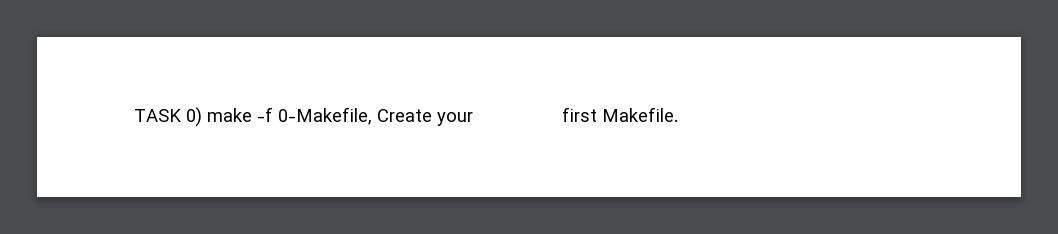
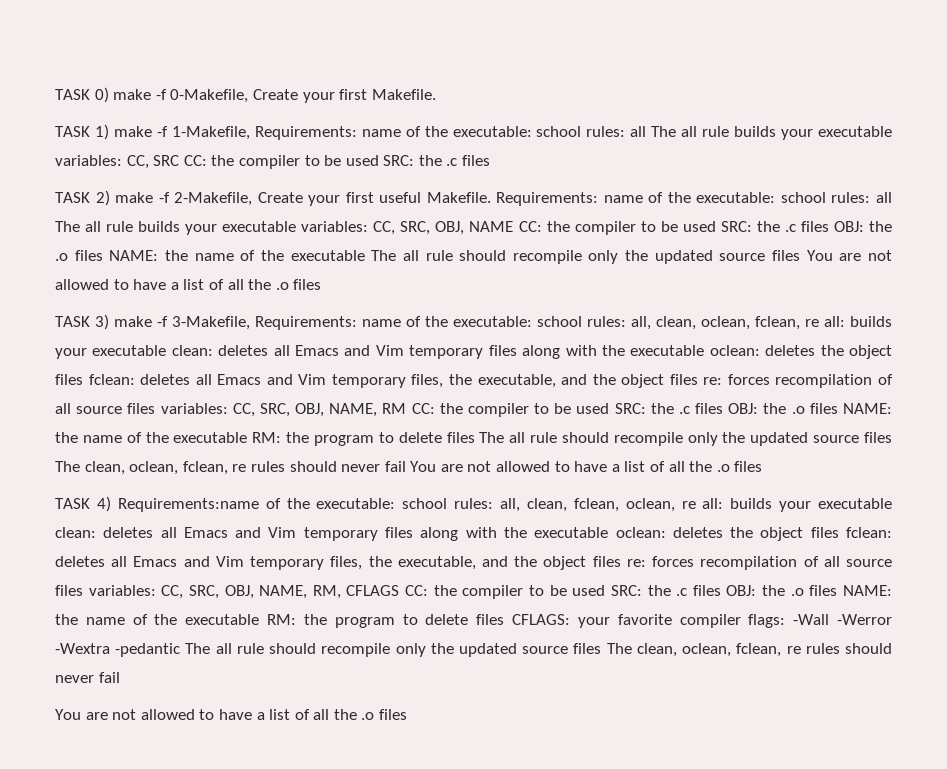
(678, 114) none -> [55,124,893,140] [55,155,491,169] [55,190,892,206] [55,221,892,235] [55,250,892,264] [55,279,322,290] [55,314,892,330] [55,345,892,359] [55,374,893,388] [55,403,892,417] [55,432,893,446] [55,461,763,475] [55,496,892,512] [55,527,892,541] [55,556,892,570] [55,585,892,599] [55,614,893,628] [55,643,892,657] [55,672,120,683] [55,709,408,720] // TASK 1) make -f 1-Makefile, Requirements: name of the executable: school rules: all The all rule builds your executable variables: CC, SRC CC: the compiler to be used SRC: the .c files // TASK 2) make -f 2-Makefile, Create your first useful Makefile. Requirements: name of the executable: school rules: all The all rule builds your executable variables: CC, SRC, OBJ, NAME CC: the compiler to be used SRC: the .c files OBJ: the .o files NAME: the name of the executable The all rule should recompile only the updated source files You are not allowed to have a list of all the .o files // TASK 3) make -f 3-Makefile, Requirements: name of the executable: school rules: all, clean, oclean, fclean, re all: builds your executable clean: deletes all Emacs and Vim temporary files along with the executable oclean: deletes the object files fclean: deletes all Emacs and Vim temporary files, the executable, and the object files re: forces recompilation of all source files variables: CC, SRC, OBJ, NAME, RM CC: the compiler to be used SRC: the .c files OBJ: the .o files NAME: the name of the executable RM: the program to delete files The all rule should recompile only the updated source files The clean, oclean, fclean, re rules should never fail You are not allowed to have a list of all the .o files // TASK 4) Requirements:name of the executable: school rules: all, clean, fclean, oclean, re all: builds your executable clean: deletes all Emacs and Vim temporary files along with the executable oclean: deletes the object files fclean: deletes all Emacs and Vim temporary files, the executable, and the object files re: forces recompilation of all source files variables: CC, SRC, OBJ, NAME, RM, CFLAGS CC: the compiler to be used SRC: the .c files OBJ: the .o files NAME: the name of the executable RM: the program to delete files CFLAGS: your favorite compiler flags: -Wall -Werror -Wextra -pedantic The all rule should recompile only the updated source files The clean, oclean, fclean, re rules should never fail // You are not allowed to have a list of all the .o files

